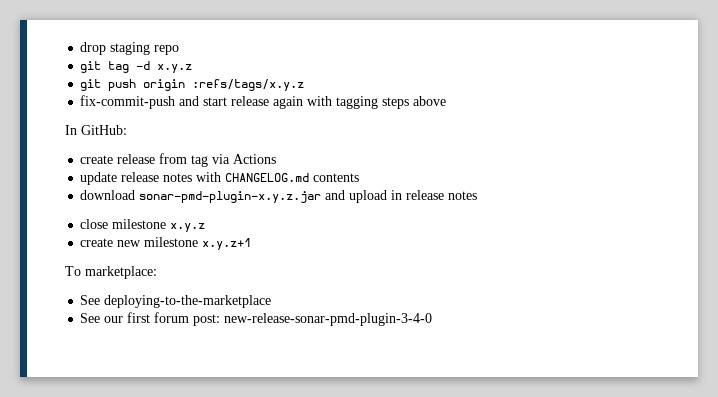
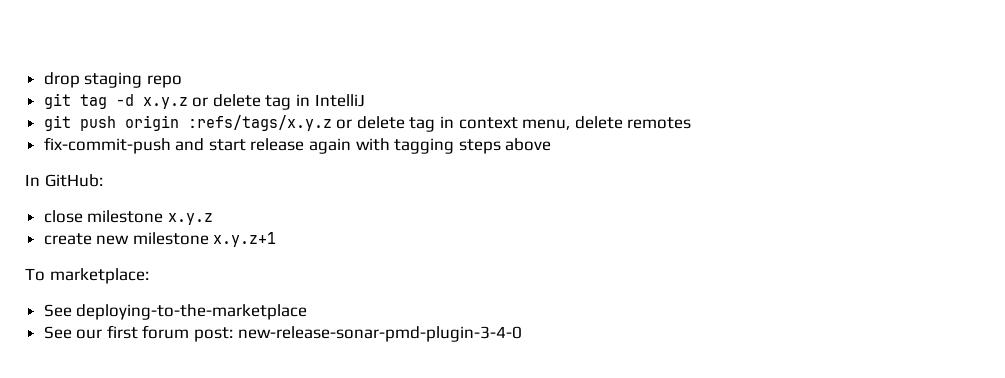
(193, 68) none -> [192,94,365,110] or delete tag in IntelliJ
(305, 85) none -> [336,116,692,132] or delete tag in context menu, delete remotes
[80,153,277,167] [80,172,360,185] [80,190,478,203] // create release from tag via Actions // update release notes with CHANGELOG.md contents // download sonar-pmd-plugin-x.y.z.jar and upload in release notes -> (103, 180) none

